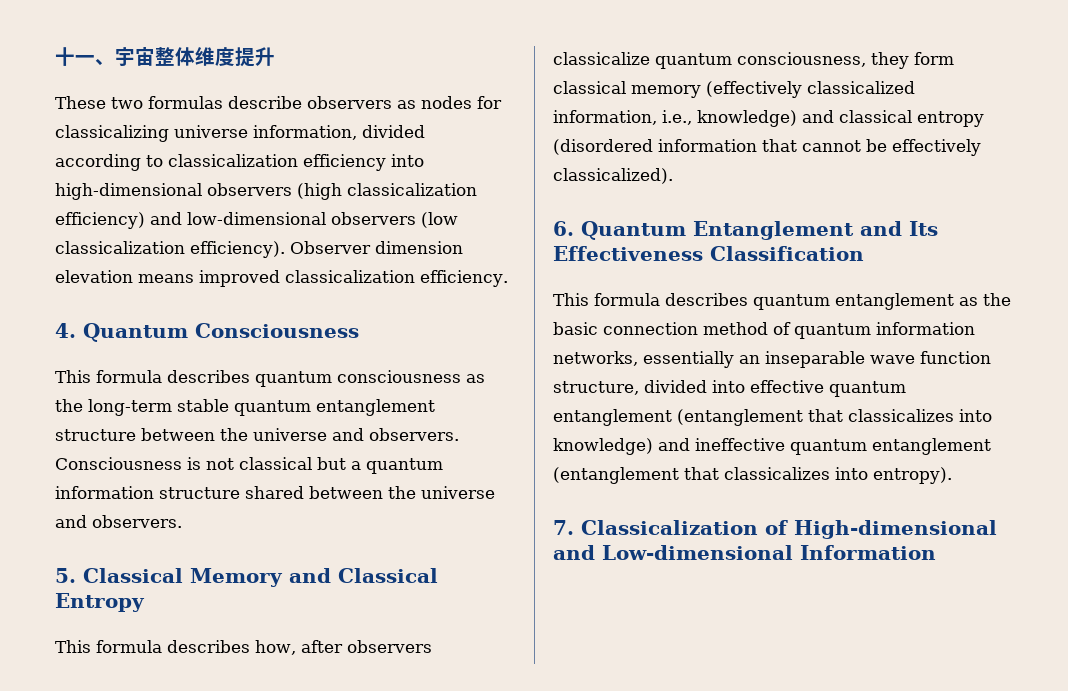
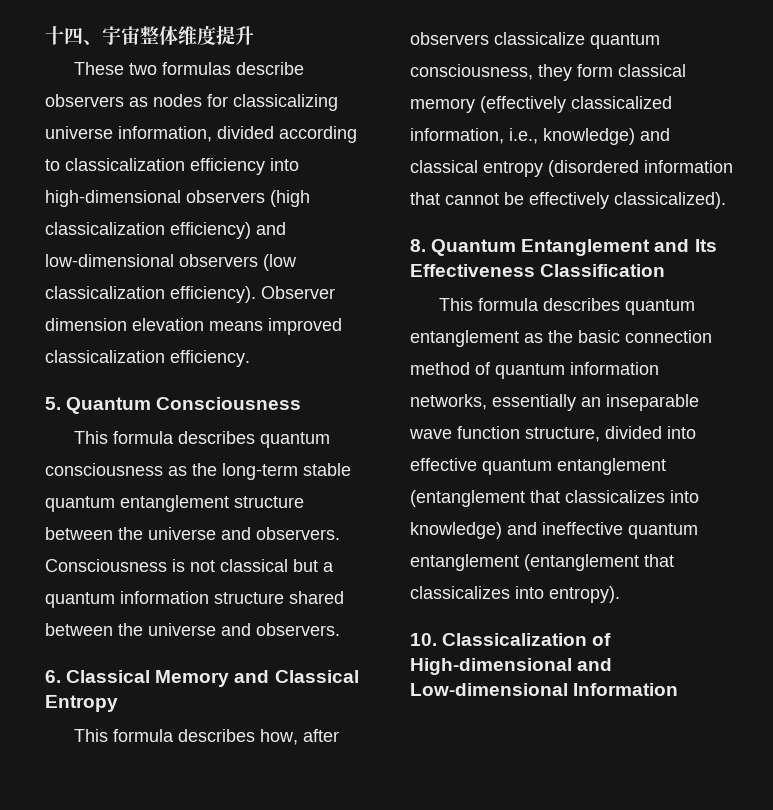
[75,55,95,64] 一 -> [64,27,83,45] 四
[55,323,76,338] 4. -> [45,397,61,410] 5.
[55,568,76,583] 5. -> [45,670,61,683] 6.
[553,221,574,236] 6. -> [410,239,426,252] 8.
[553,520,574,535] 7. -> [410,633,437,646] 10.

